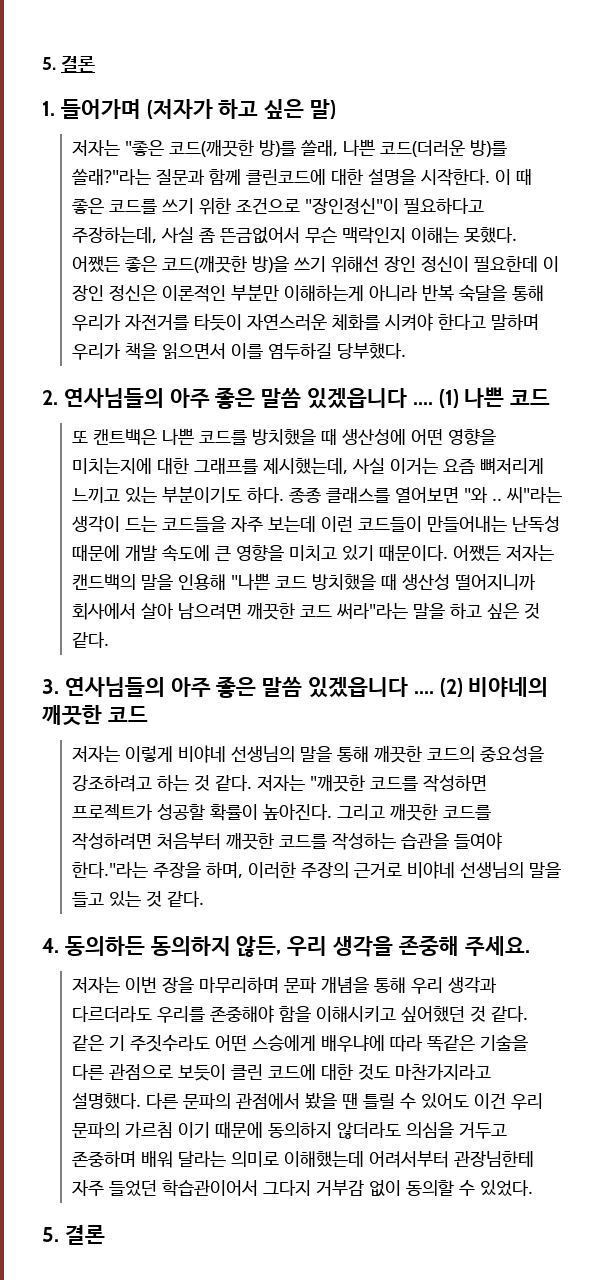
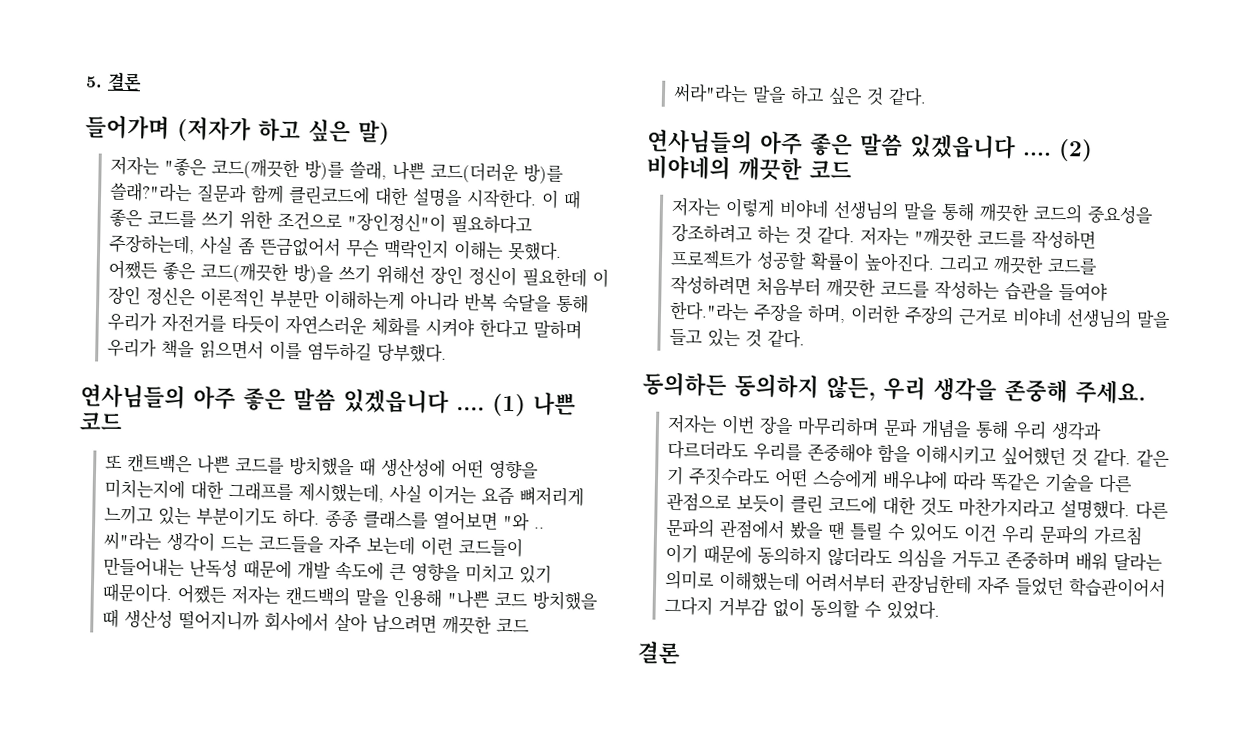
[42,101,55,116] 1. -> (142, 81) none
[42,390,58,405] 2. -> (447, 352) none
[42,679,59,694] 3. -> (927, 96) none
[42,938,59,953] 4. -> (805, 338) none
[42,1227,59,1242] 5. -> (940, 610) none

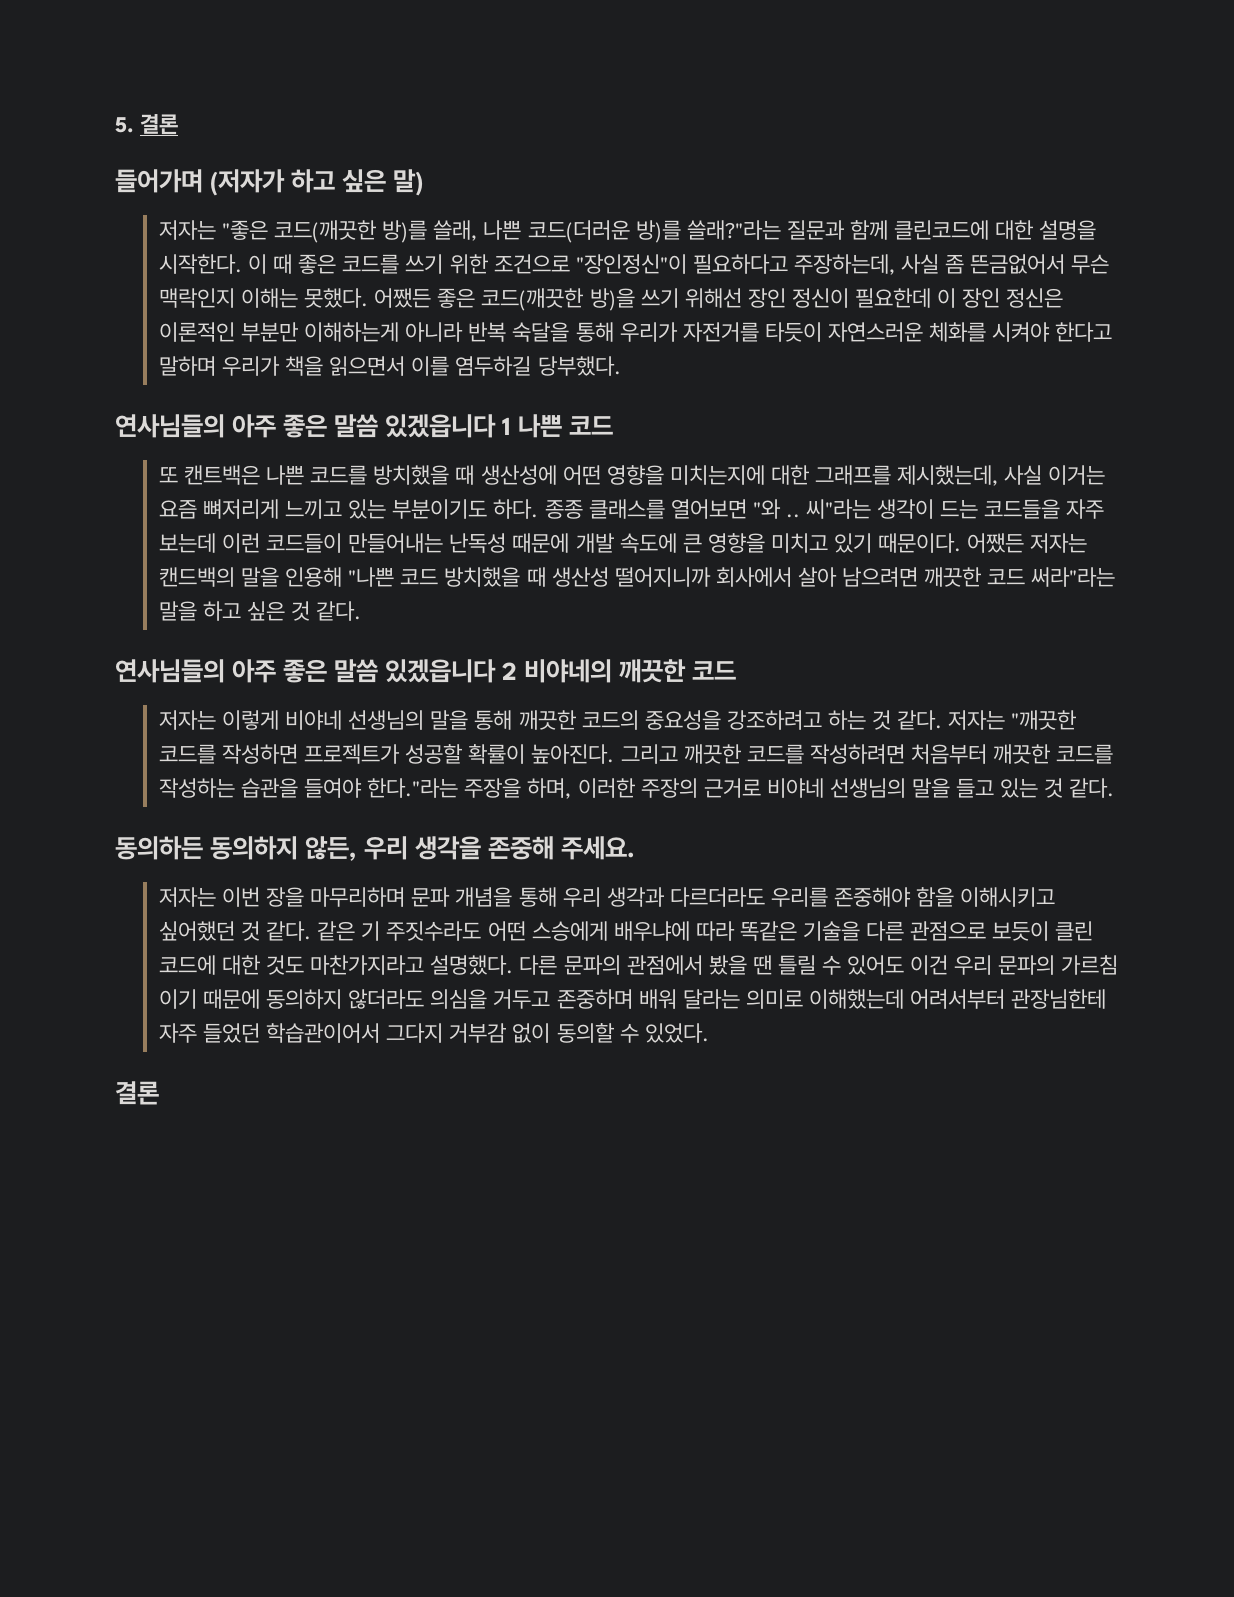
[456,393,526,417] .... (1) -> [502,417,512,435] 1
[1022,138,1093,162] .... (2) -> [502,662,518,680] 2

